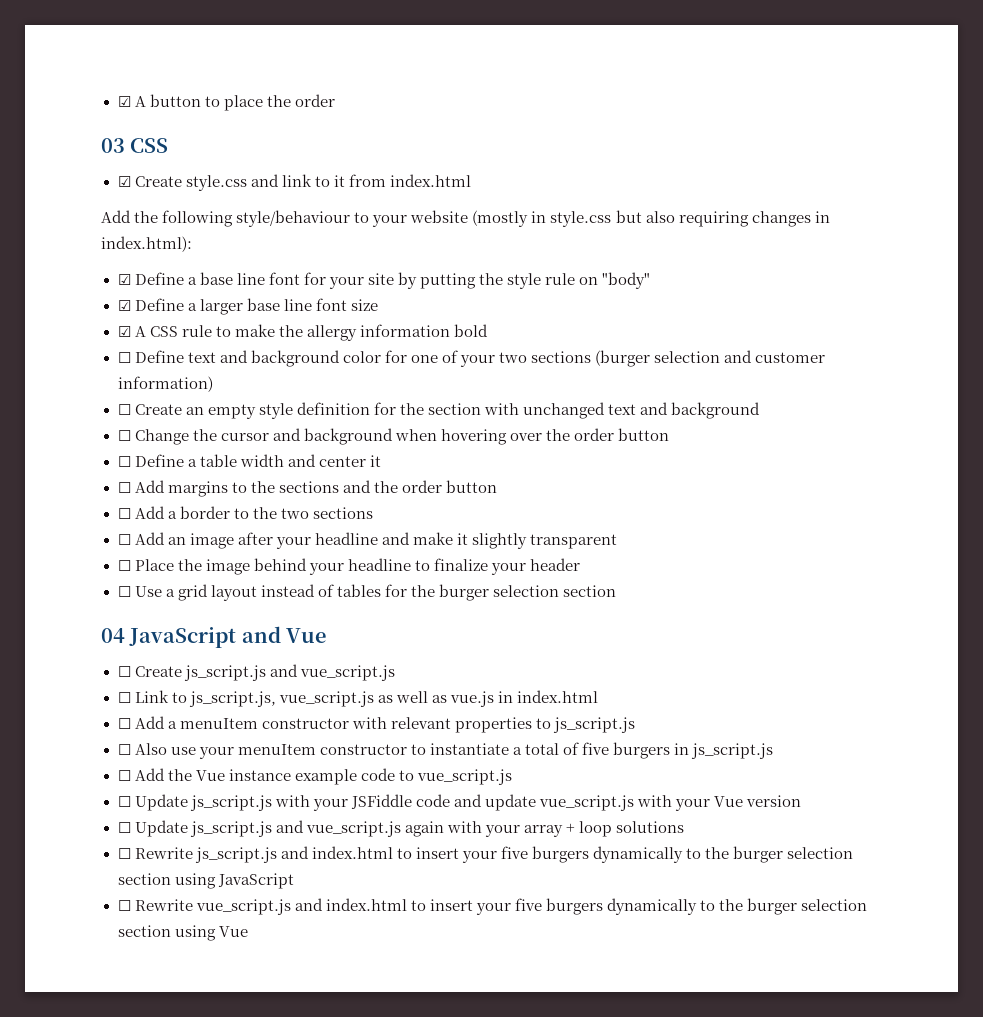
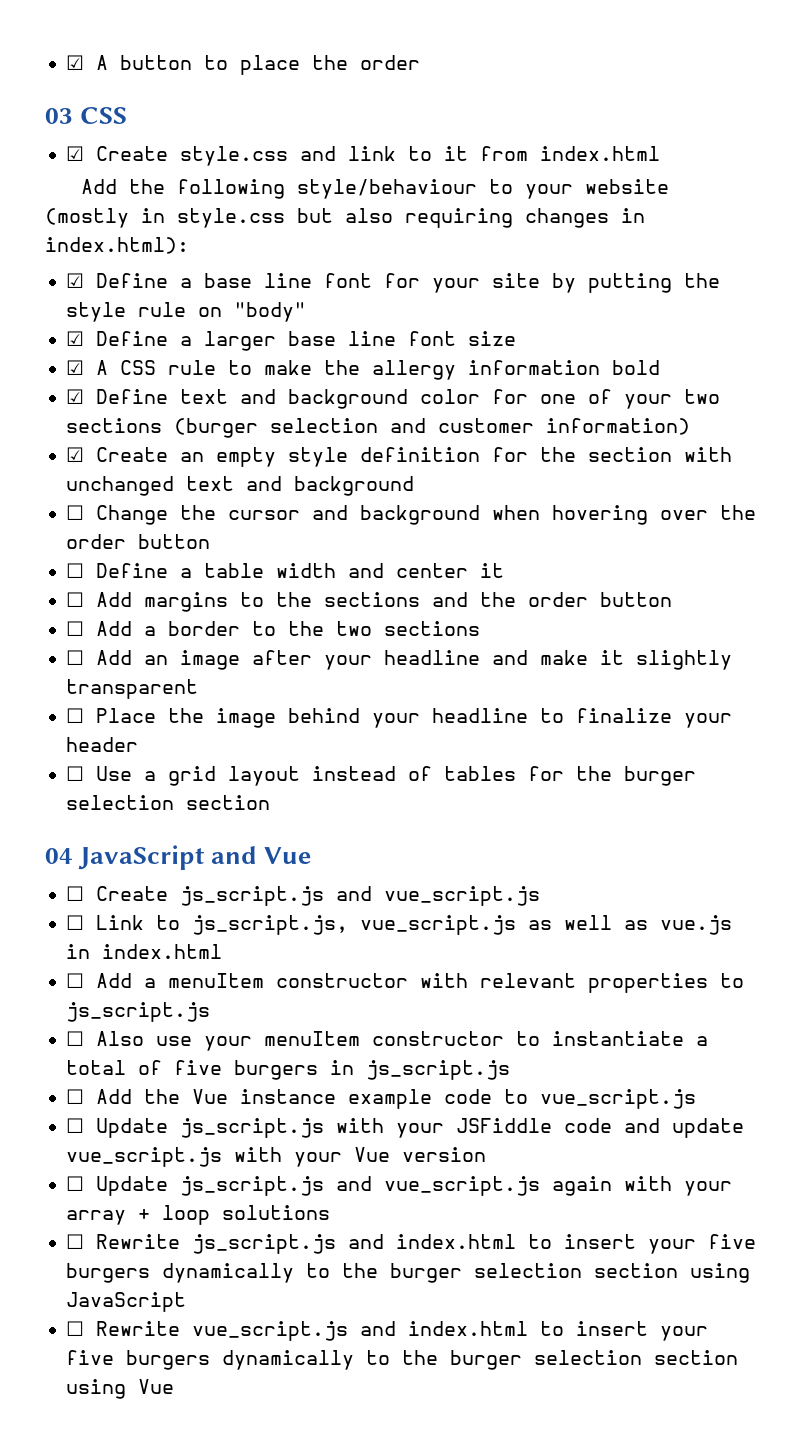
[117,352,131,363] ☐ -> [66,389,85,404] ☑
[117,404,131,415] ☐ -> [66,447,85,462] ☑

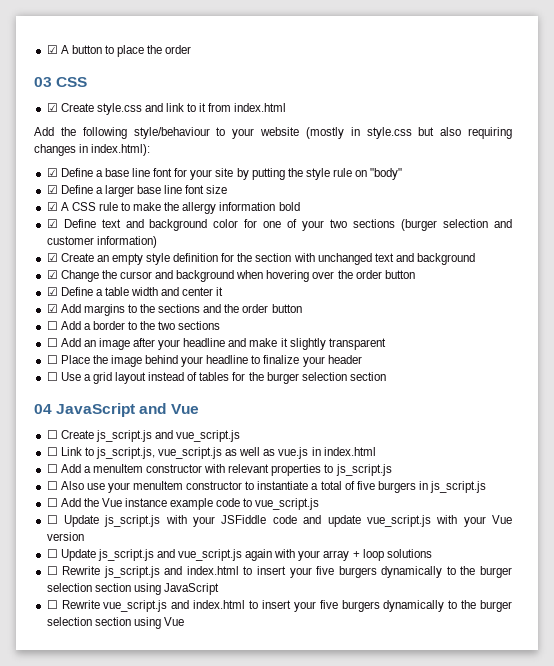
[66,505,85,520] ☐ -> [46,270,58,279] ☑
[66,563,85,578] ☐ -> [46,287,58,296] ☑
[66,592,85,607] ☐ -> [46,304,58,313] ☑

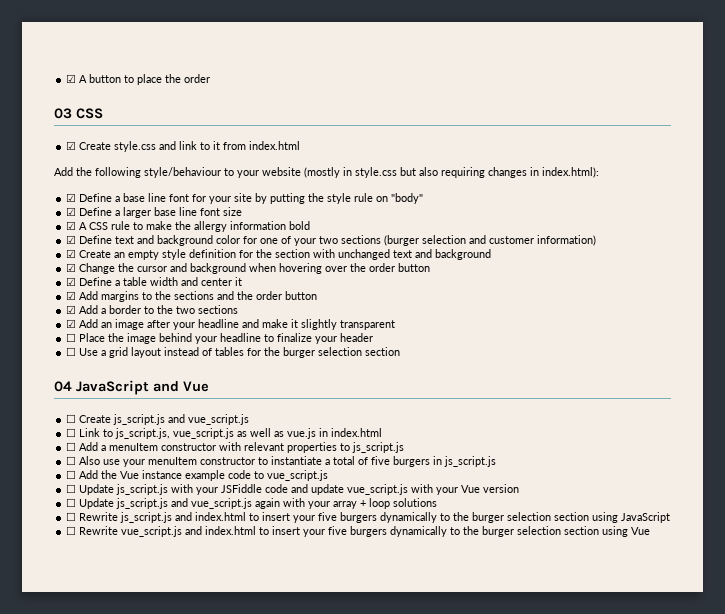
[46,321,58,330] ☐ -> [66,305,77,314] ☑
[46,338,58,347] ☐ -> [66,319,77,328] ☑

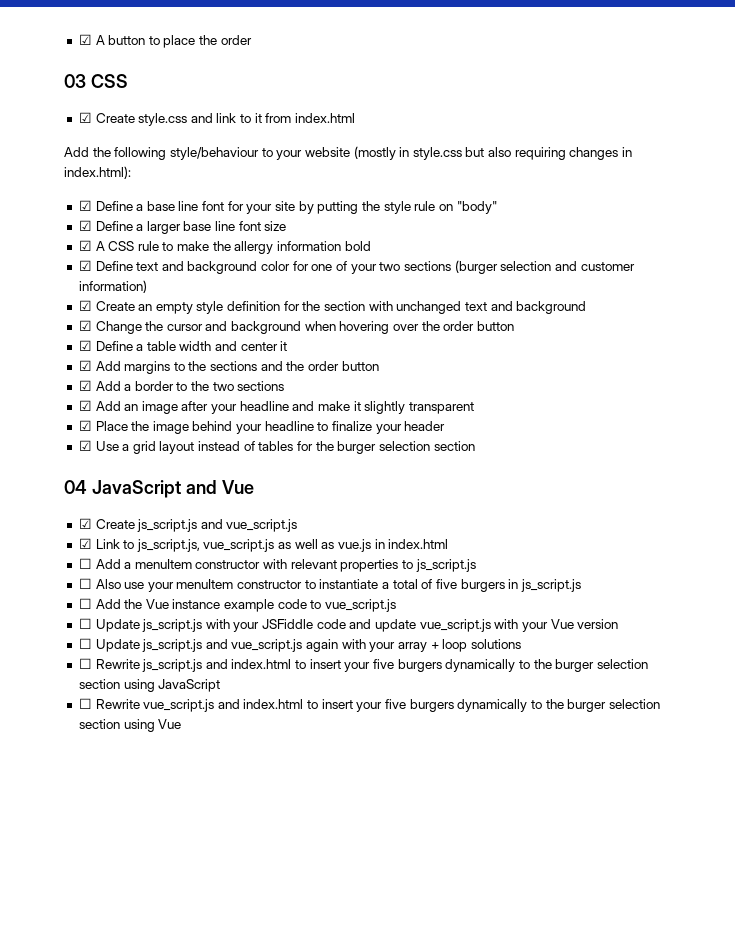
[66,333,77,342] ☐ -> [78,420,92,431] ☑
[66,347,77,356] ☐ -> [78,440,92,451] ☑
[66,414,77,423] ☐ -> [78,518,92,529] ☑
[66,428,77,437] ☐ -> [78,538,92,549] ☑

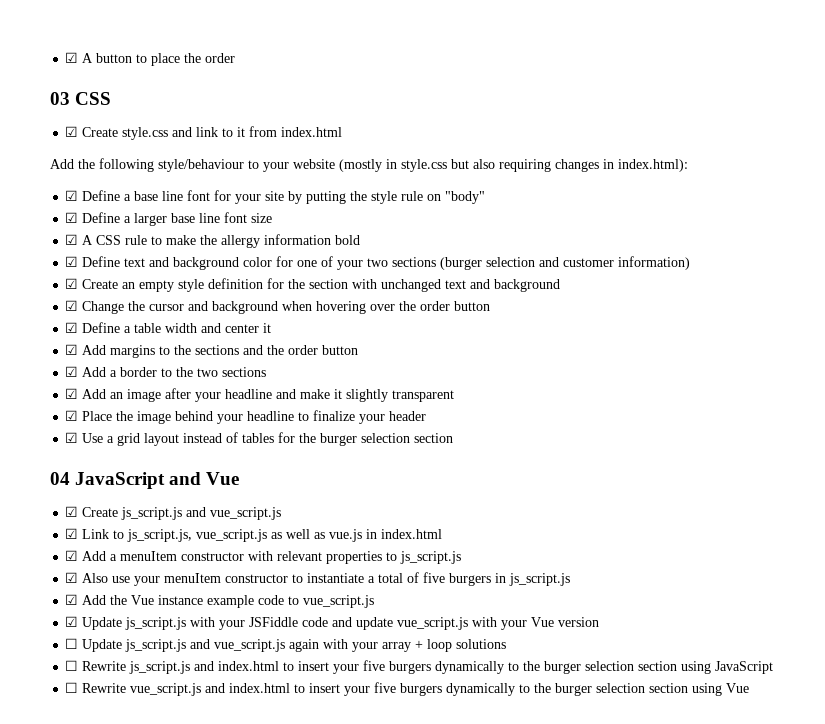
[78,558,92,569] ☐ -> [65,550,79,561] ☑
[78,578,92,589] ☐ -> [65,572,79,583] ☑
[78,598,92,609] ☐ -> [65,594,79,605] ☑
[78,618,92,629] ☐ -> [65,616,79,627] ☑

